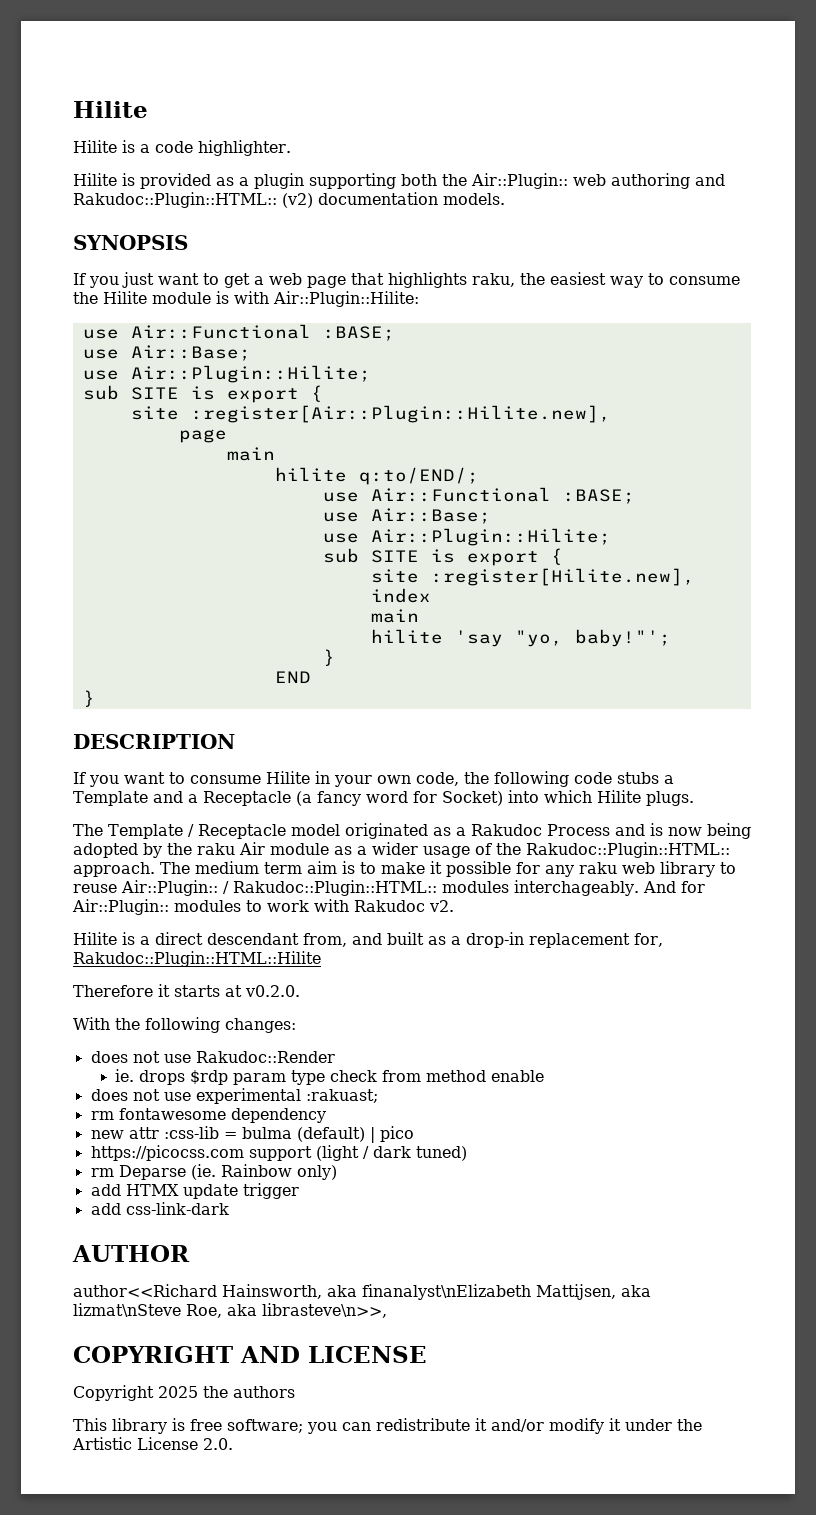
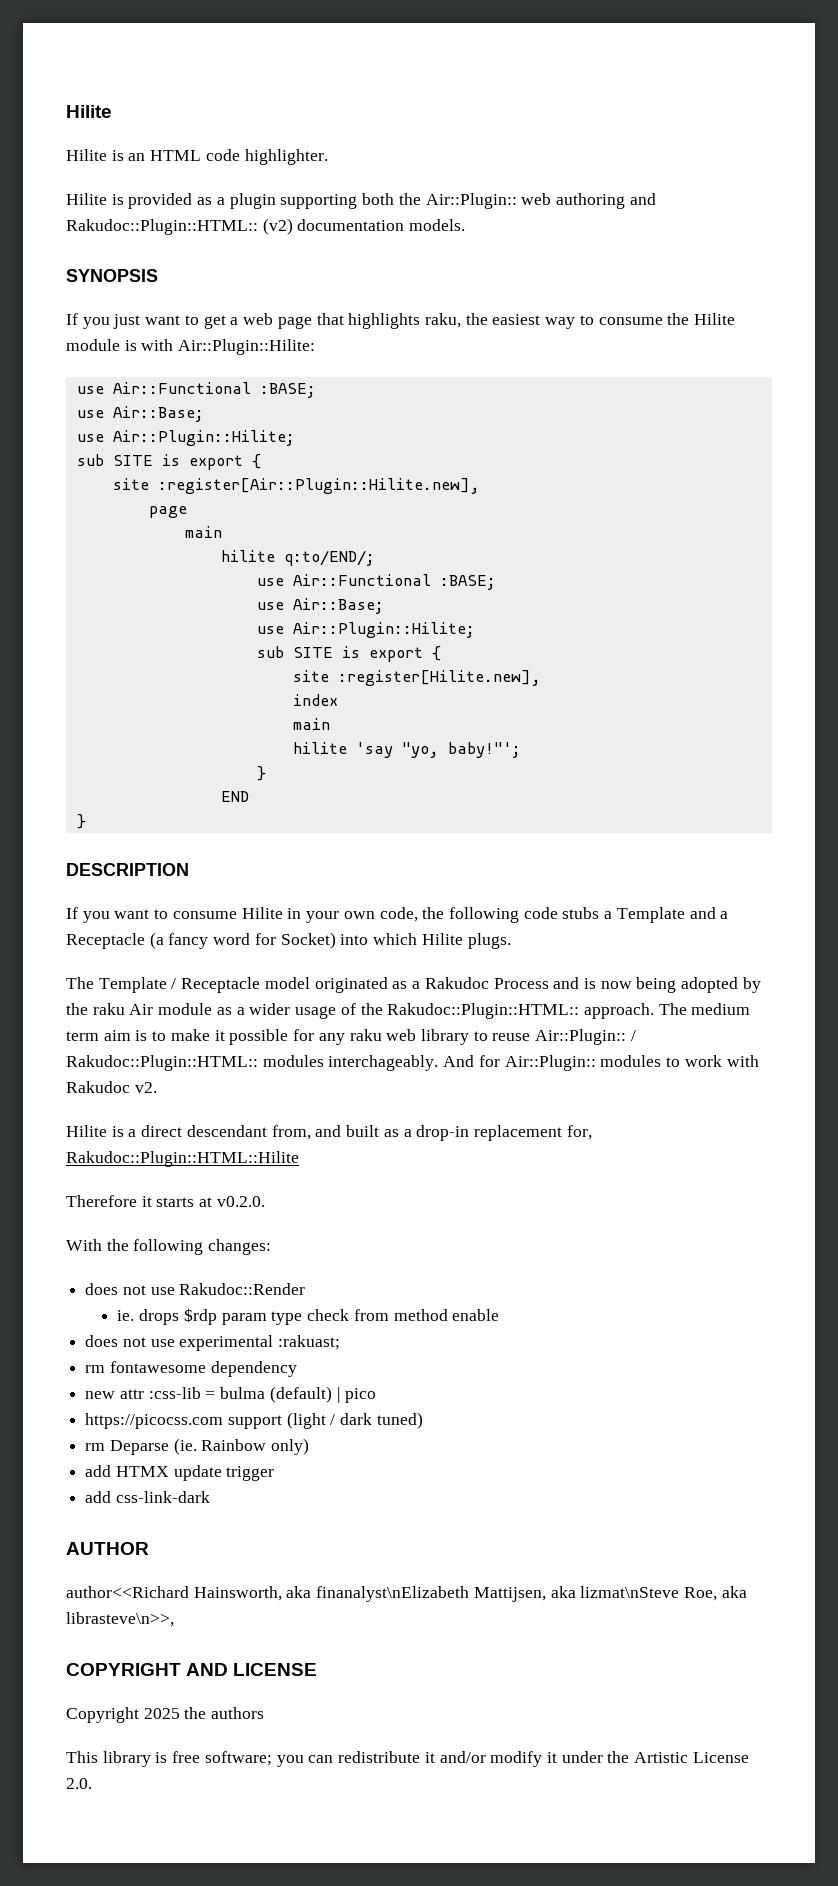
[140,144,150,153] a -> [128,150,202,161] an HTML

